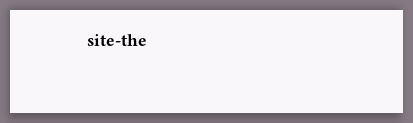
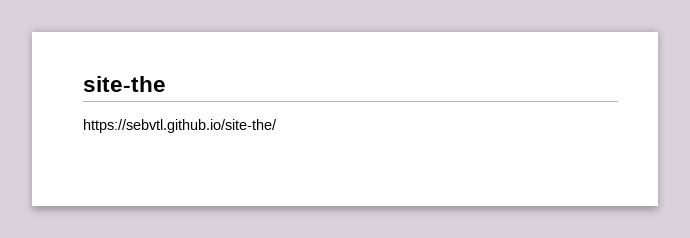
(147, 40) none -> [83,119,277,133] // https://sebvtl.github.io/site-the/

